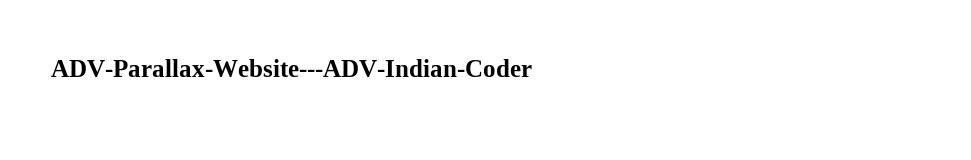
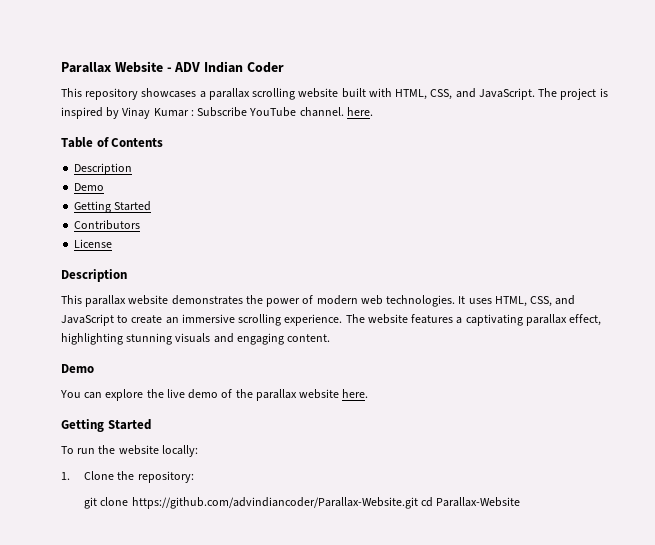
[51,59,532,77] ADV-Parallax-Website---ADV-Indian-Coder -> [61,61,284,73] [61,88,608,100] [61,107,373,119] [61,137,164,148] [74,163,133,175] [74,183,105,191] [74,201,152,213] [74,220,141,230] [74,239,113,248] [61,269,127,282] [61,295,576,307] [61,314,602,326] [61,333,331,345] [61,364,94,373] [60,389,369,401] [61,419,151,432] [61,445,198,457] [61,471,194,483] [84,497,521,509] Parallax Website - ADV Indian Coder // This repository showcases a parallax scrolling website built with HTML, CSS, and JavaScript. The project is inspired by Vinay Kumar : Subscribe YouTube channel. here. // Table of Contents // Description // Demo // Getting Started // Contributors // License // Description // This parallax website demonstrates the power of modern web technologies. It uses HTML, CSS, and JavaScript to create an immersive scrolling experience. The website features a captivating parallax effect, highlighting stunning visuals and engaging content. // Demo // You can explore the live demo of the parallax website here. // Getting Started // To run the website locally: // 1. Clone the repository: // git clone https://github.com/advindiancoder/Parallax-Website.git cd Parallax-Website

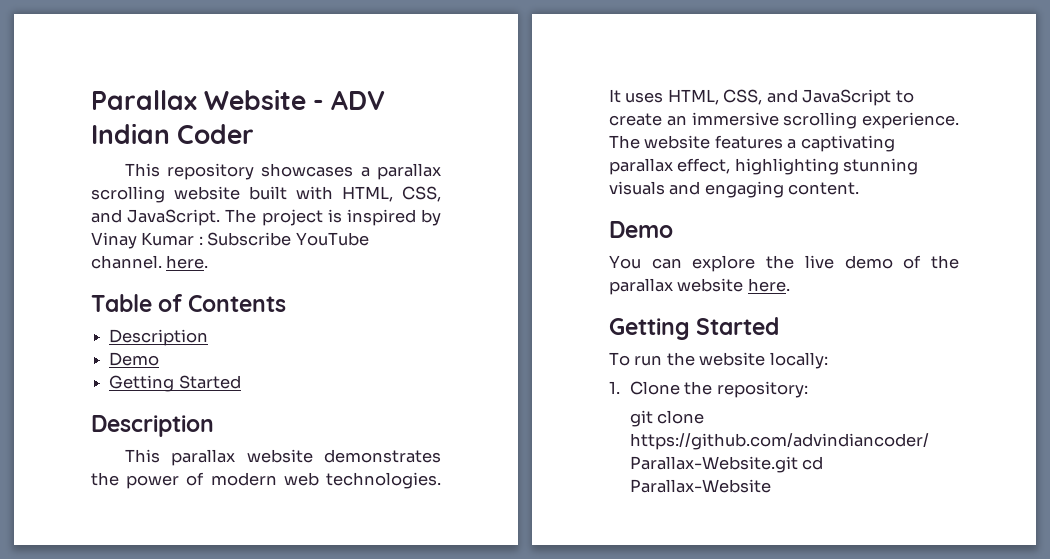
[74,220,141,230] [74,239,113,248] // Contributors // License -> (241, 382) none

